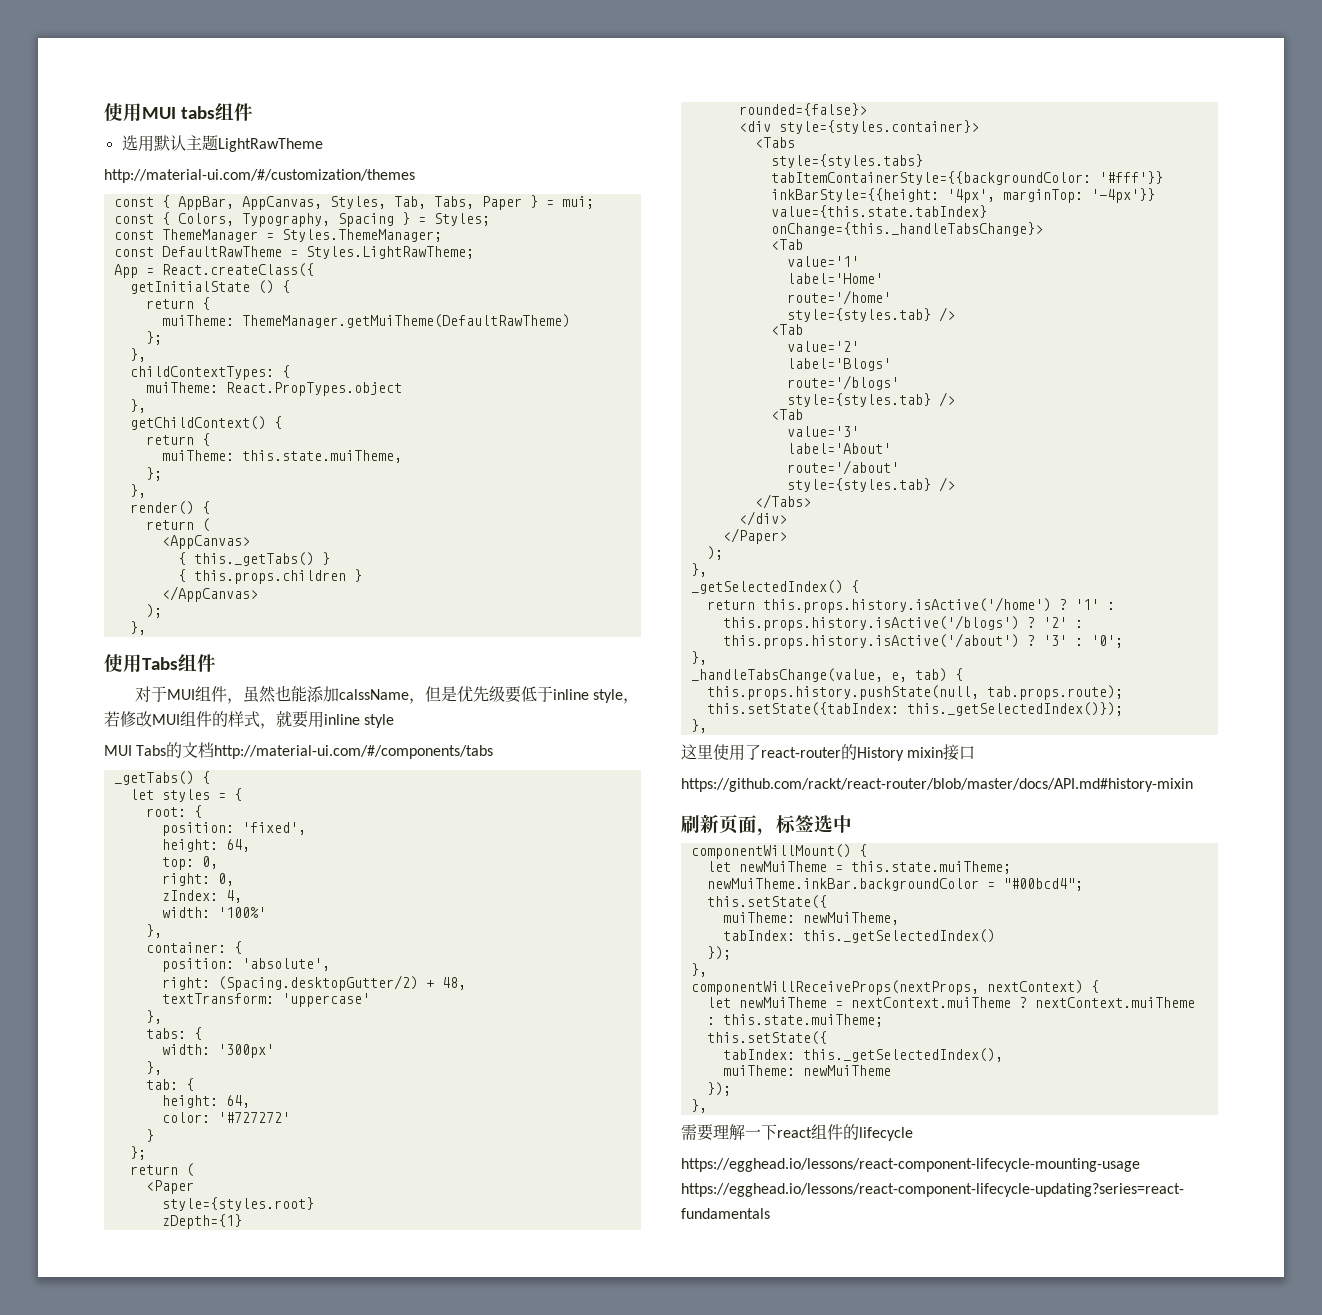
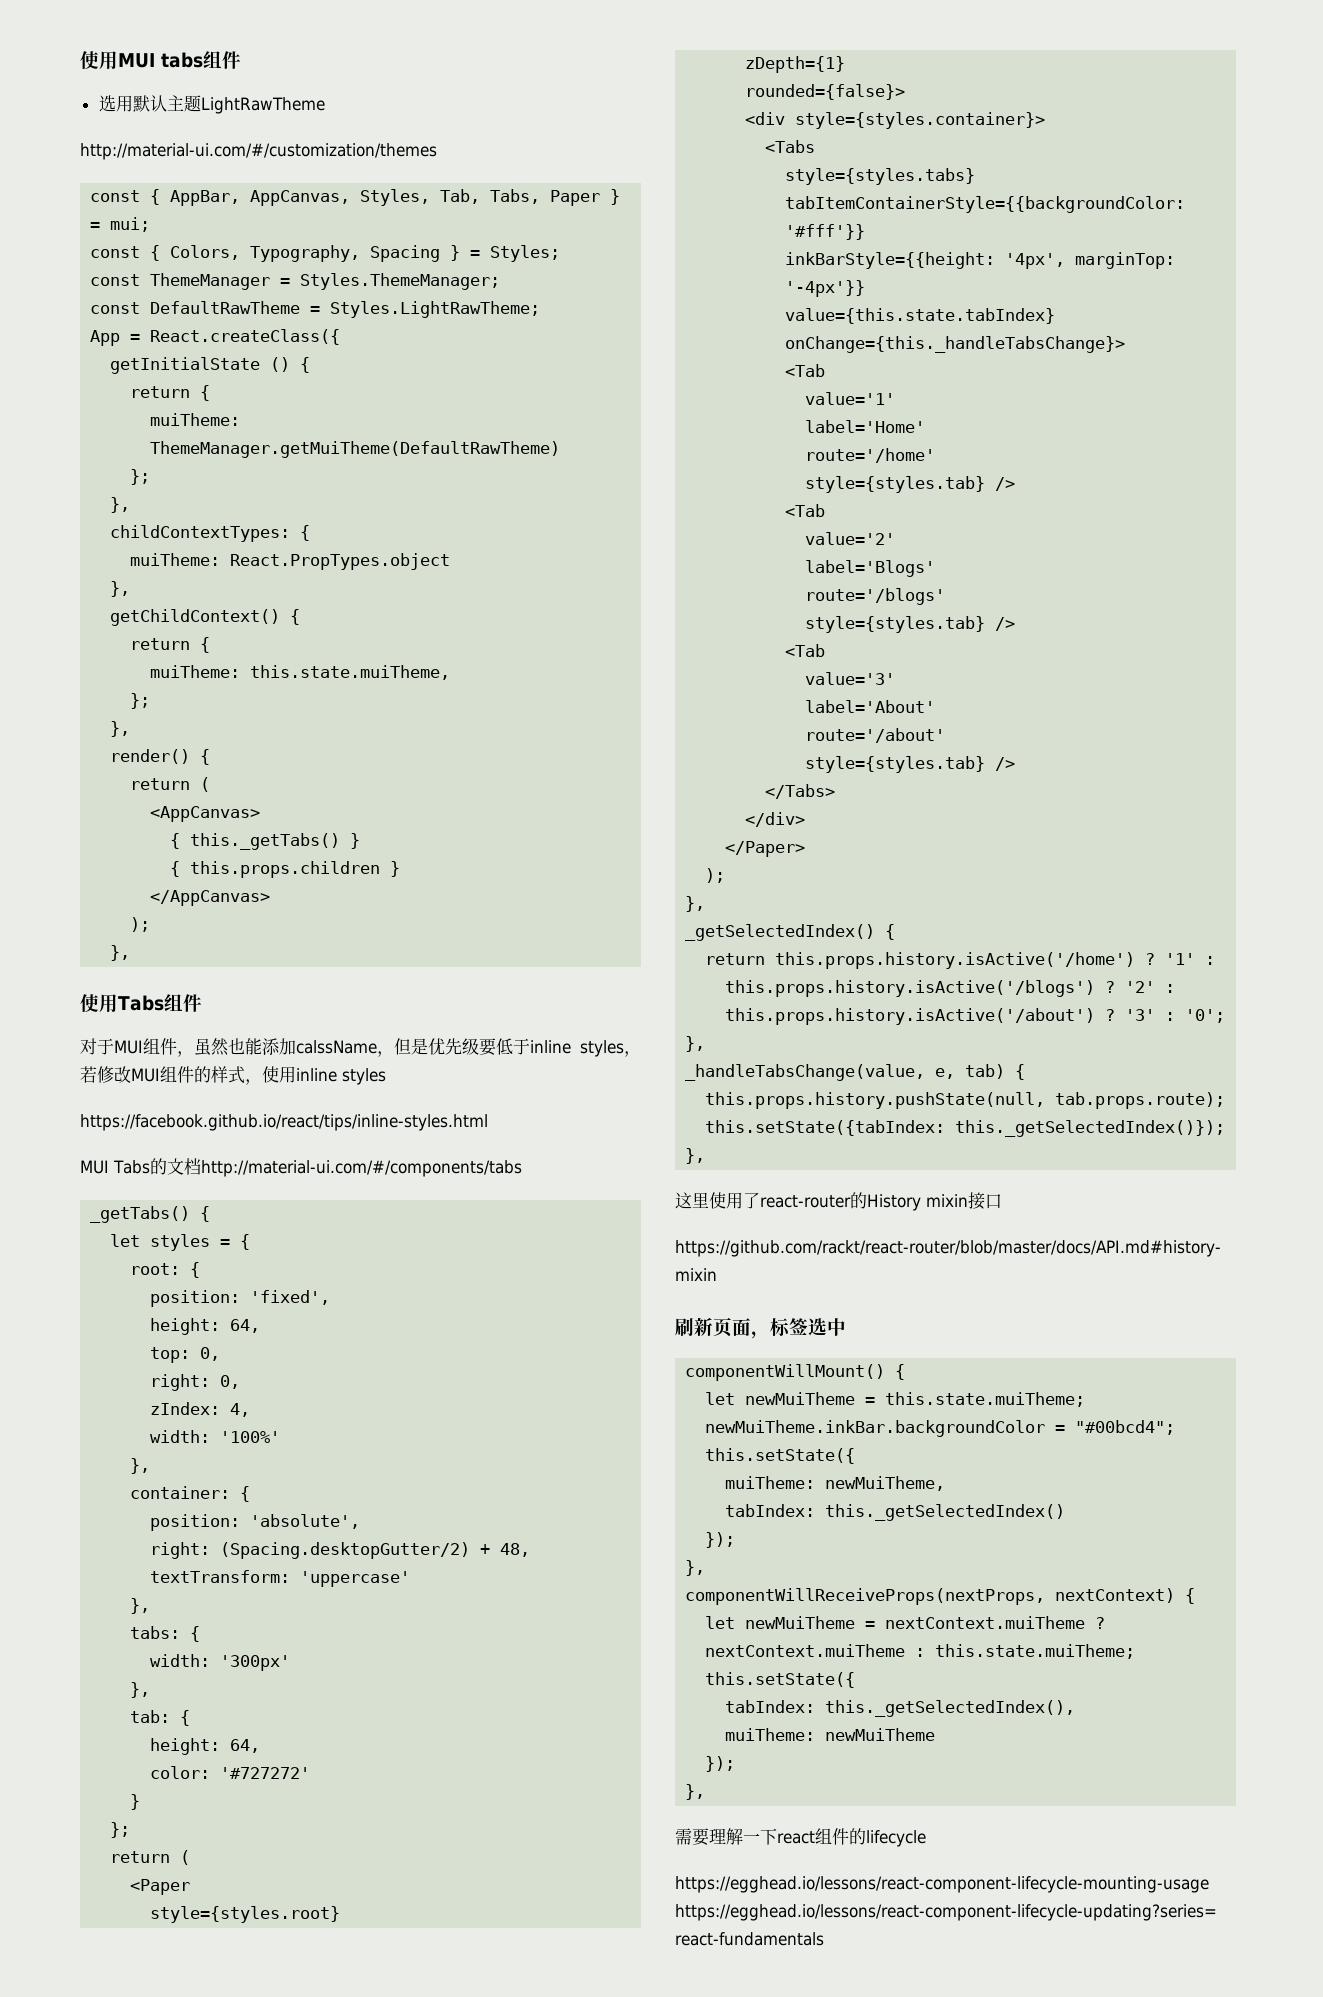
[593,689,624,703] style -> [580,1040,624,1057] styles
[276,711,395,728] 就要用inline style -> [262,1066,386,1085] [80,1114,488,1131] 使用inline styles // https://facebook.github.io/react/tips/inline-styles.html

